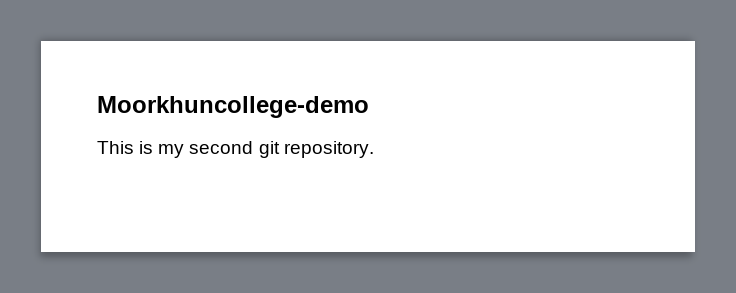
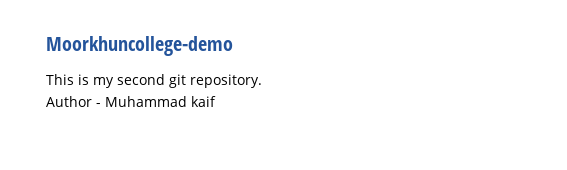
(374, 149) none -> [46,96,216,107] // Author - Muhammad kaif

